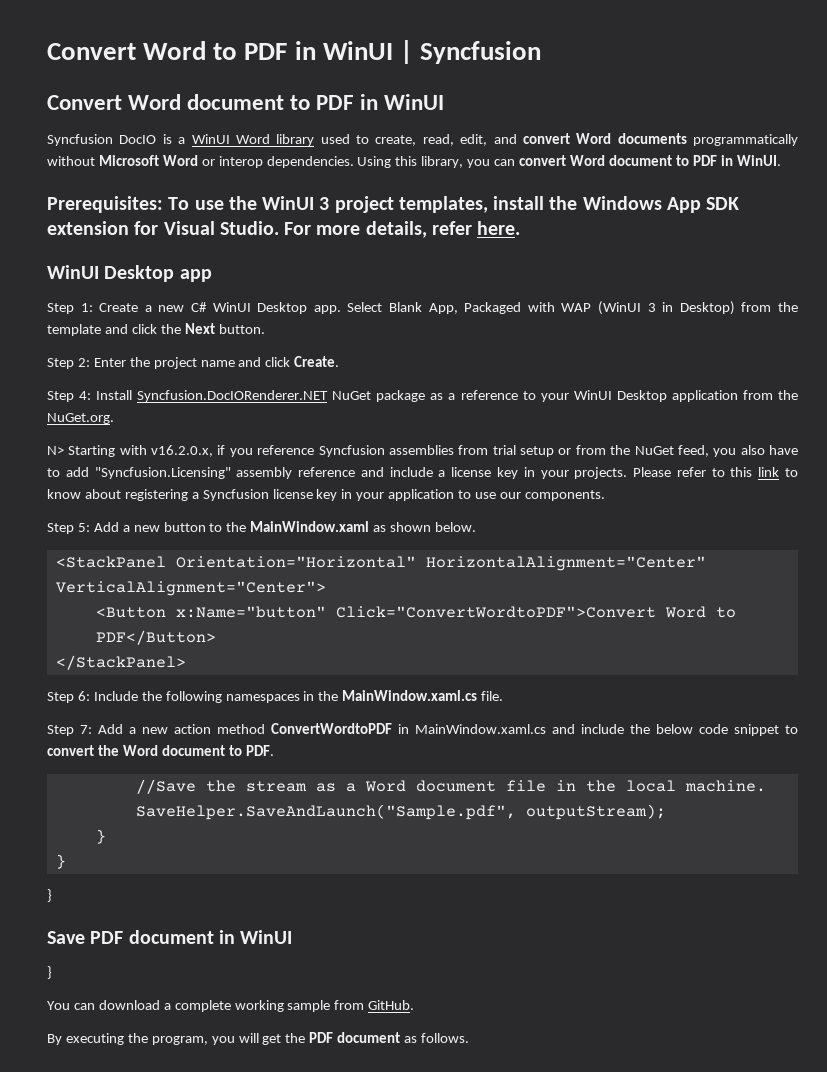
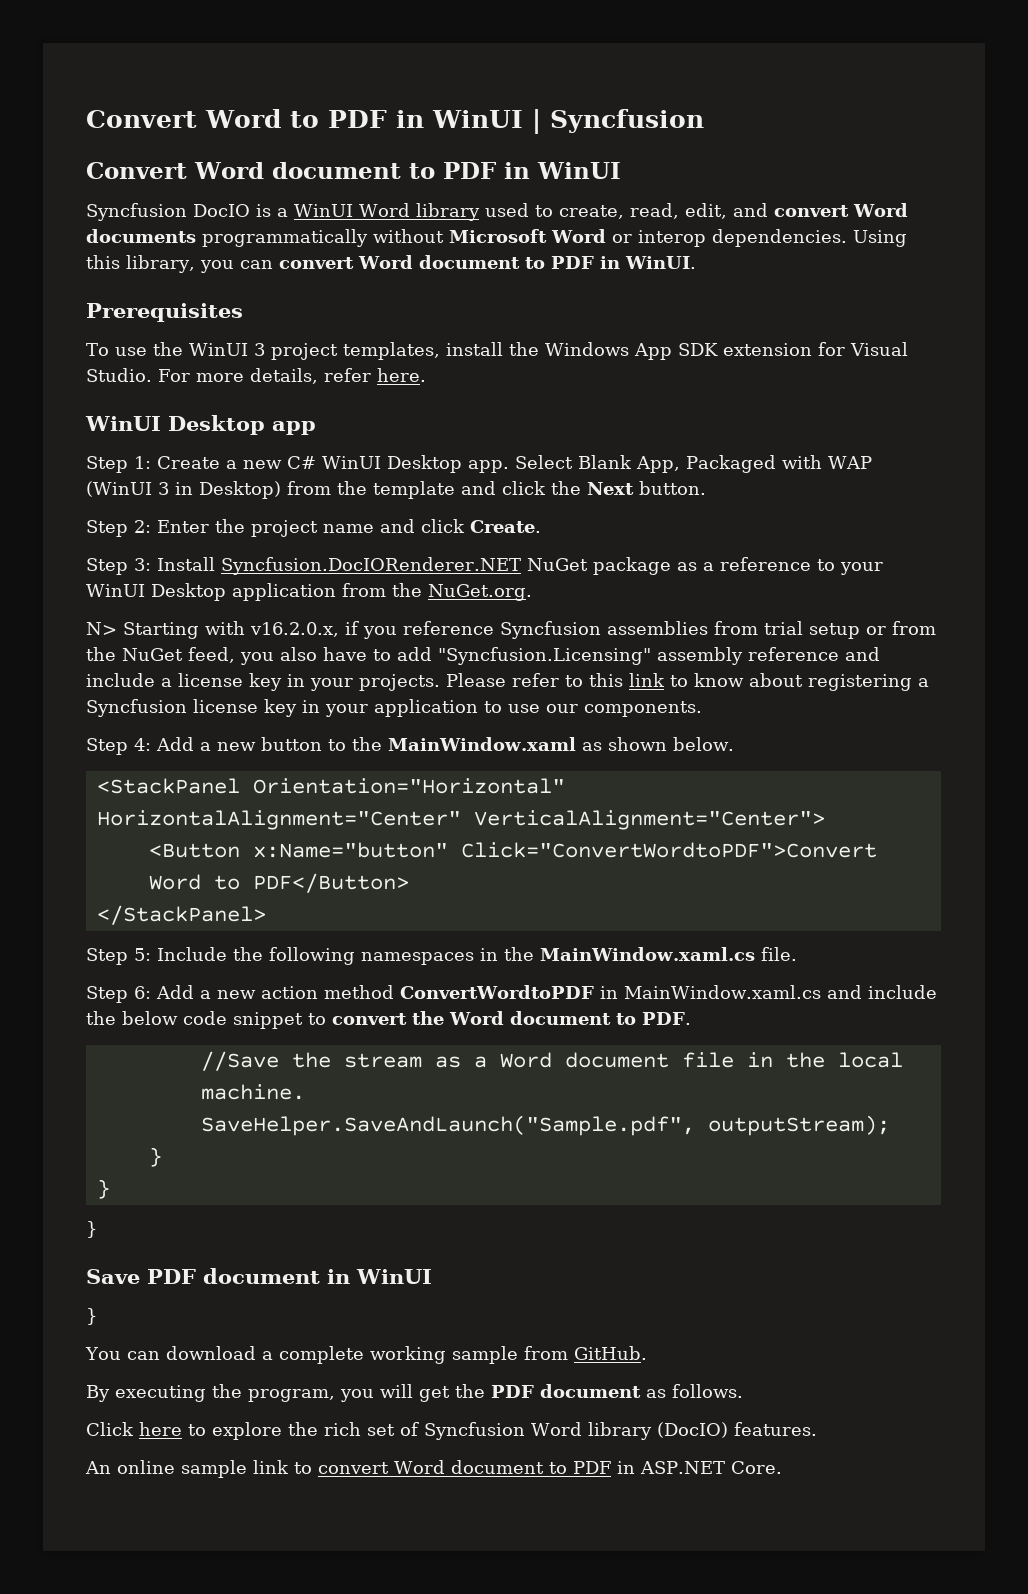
[47,196,163,213] Prerequisites: -> [86,303,243,322] Prerequisites //
[79,391,92,400] 4: -> [134,558,151,571] 3:
[77,523,90,532] 5: -> [134,738,151,751] 4:
[77,691,90,701] 6: -> [134,948,151,961] 5:
[80,725,92,734] 7: -> [134,986,151,999] 6:
(470, 1038) none -> [86,1422,817,1440] [85,1460,782,1478] // Click here to explore the rich set of Syncfusion Word library (DocIO) features. // An online sample link to convert Word document to PDF in ASP.NET Core.

